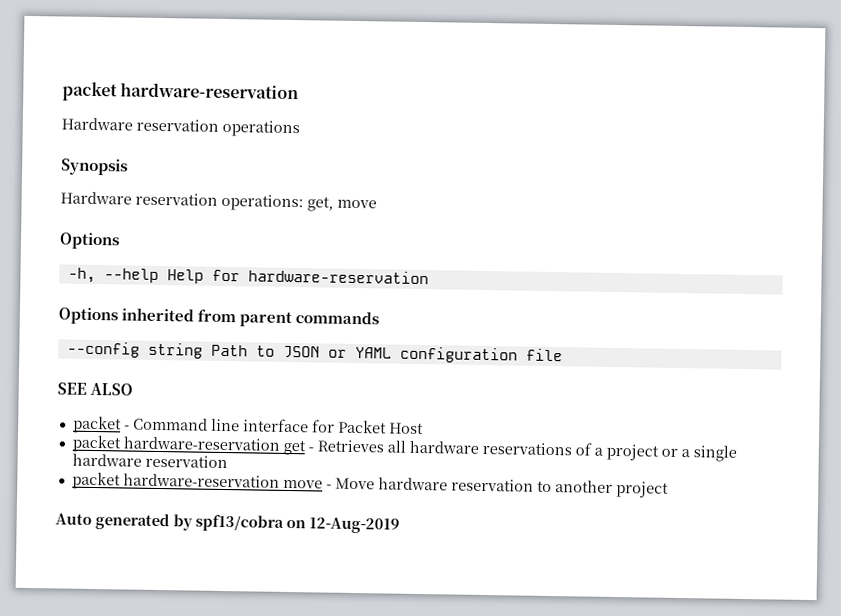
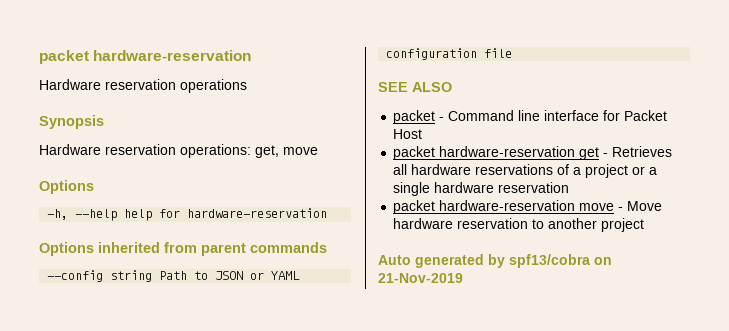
[166,269,204,284] Help -> [124,209,153,221] help
[309,517,400,534] 12-Aug-2019 -> [378,273,463,283] 21-Nov-2019

